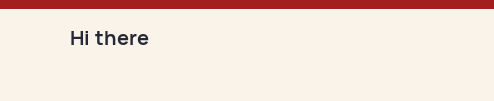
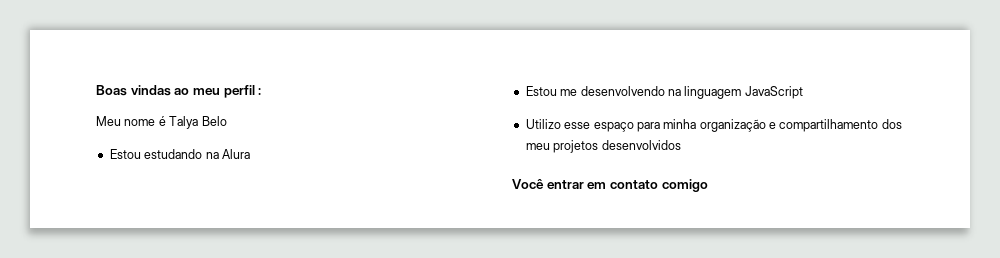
[70,31,150,45] Hi there -> [96,85,262,98] [96,116,227,129] [109,149,250,159] [525,86,803,99] [525,119,902,132] [525,140,681,153] [512,179,708,192] Boas vindas ao meu perfil : // Meu nome é Talya Belo // Estou estudando na Alura // Estou me desenvolvendo na linguagem JavaScript // Utilizo esse espaço para minha organização e compartilhamento dos meu projetos desenvolvidos // Você entrar em contato comigo

